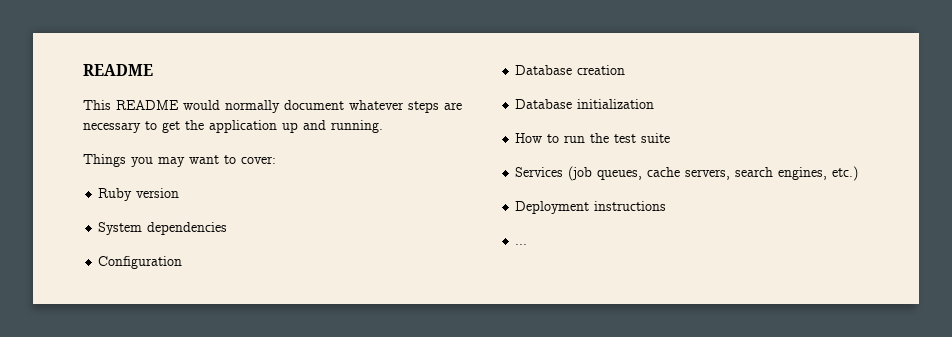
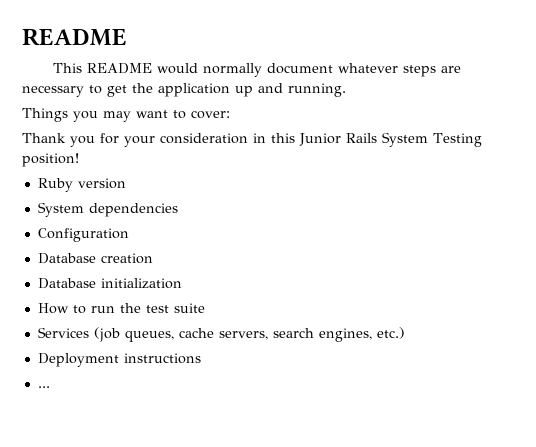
(276, 160) none -> [22,132,482,147] [22,153,79,167] // Thank you for your consideration in this Junior Rails System Testing position!

